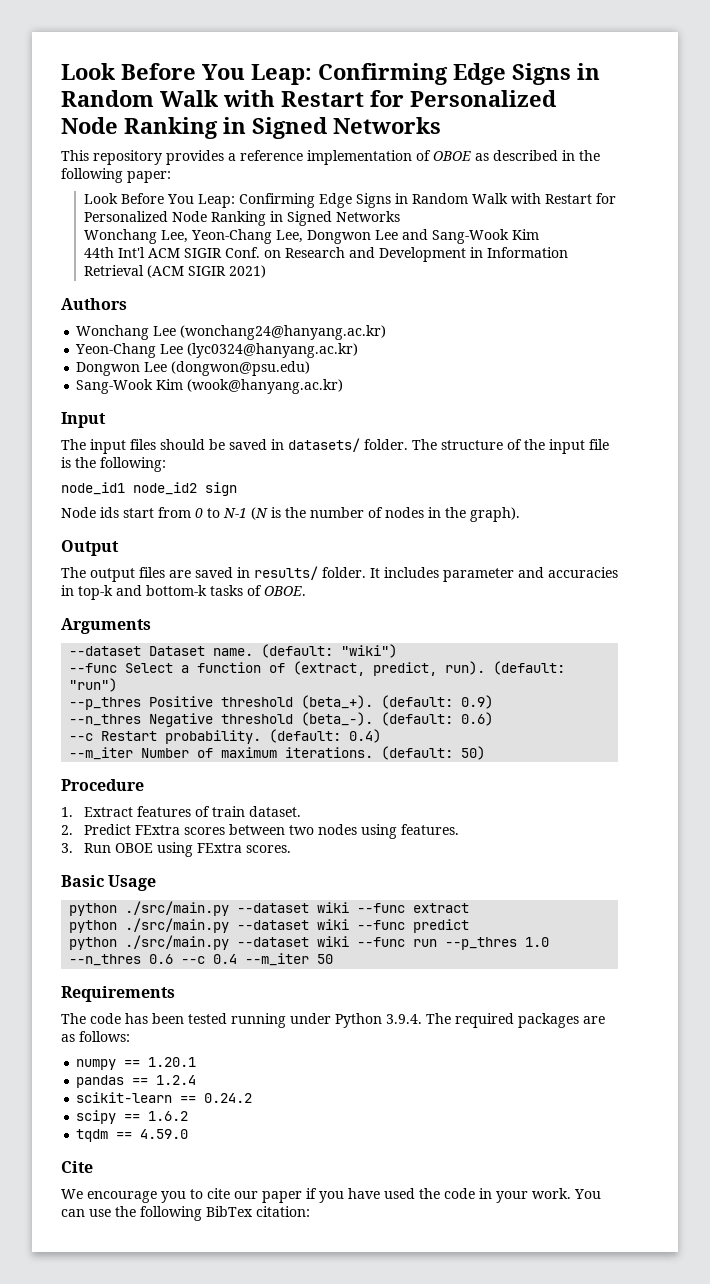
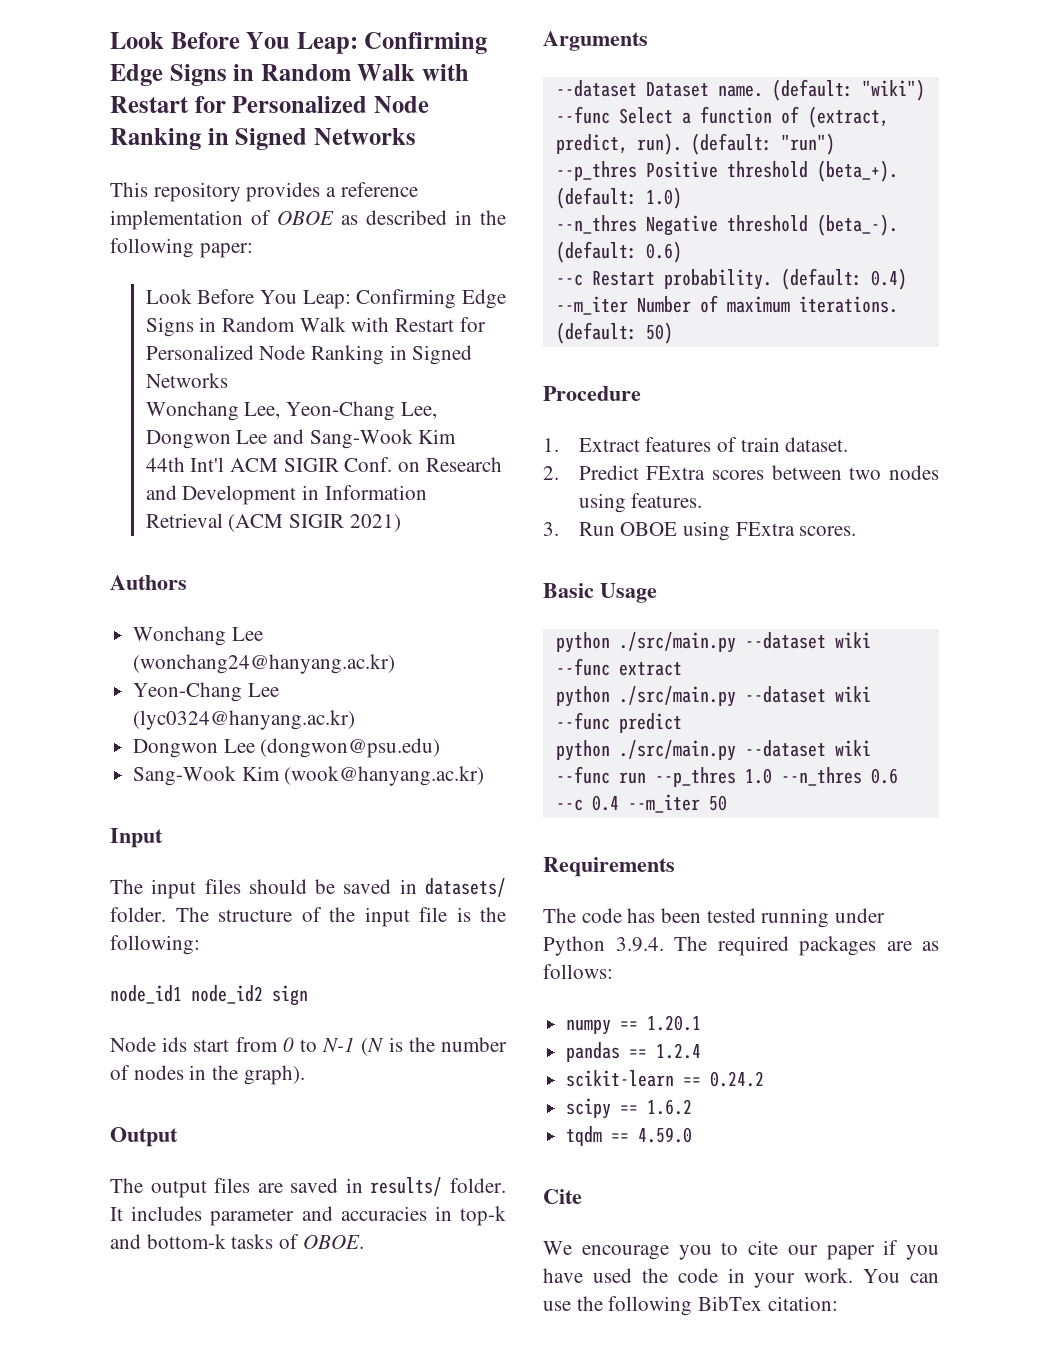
[461,695,494,709] 0.9) -> [645,187,682,209] 1.0)

